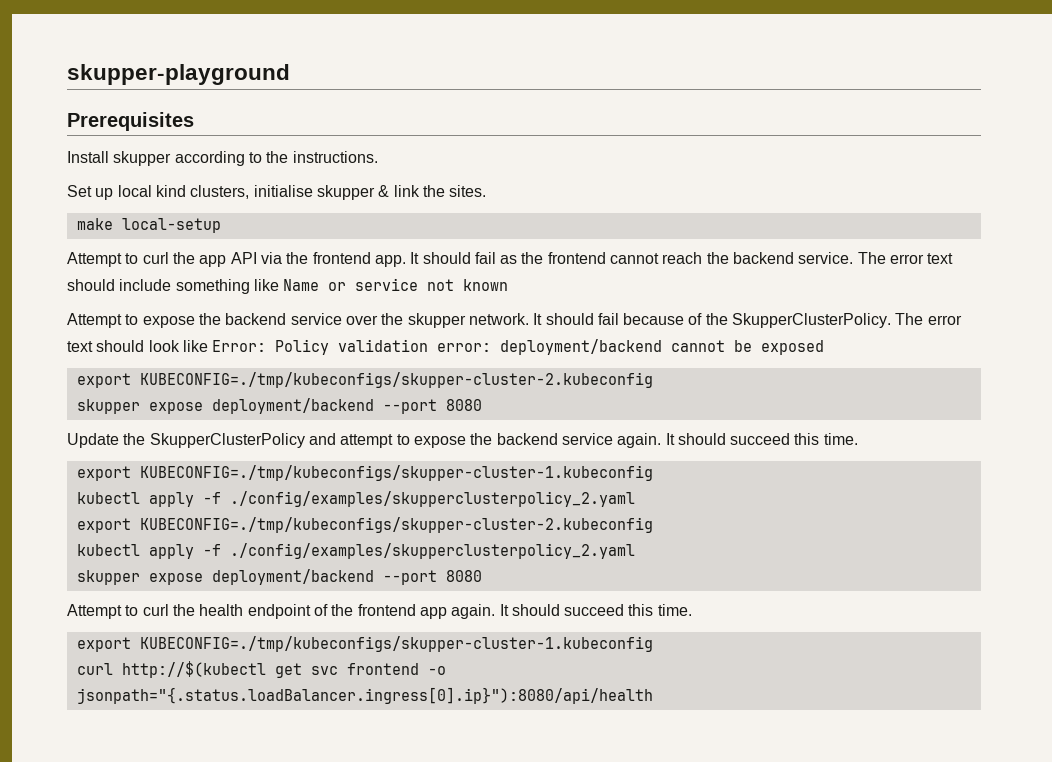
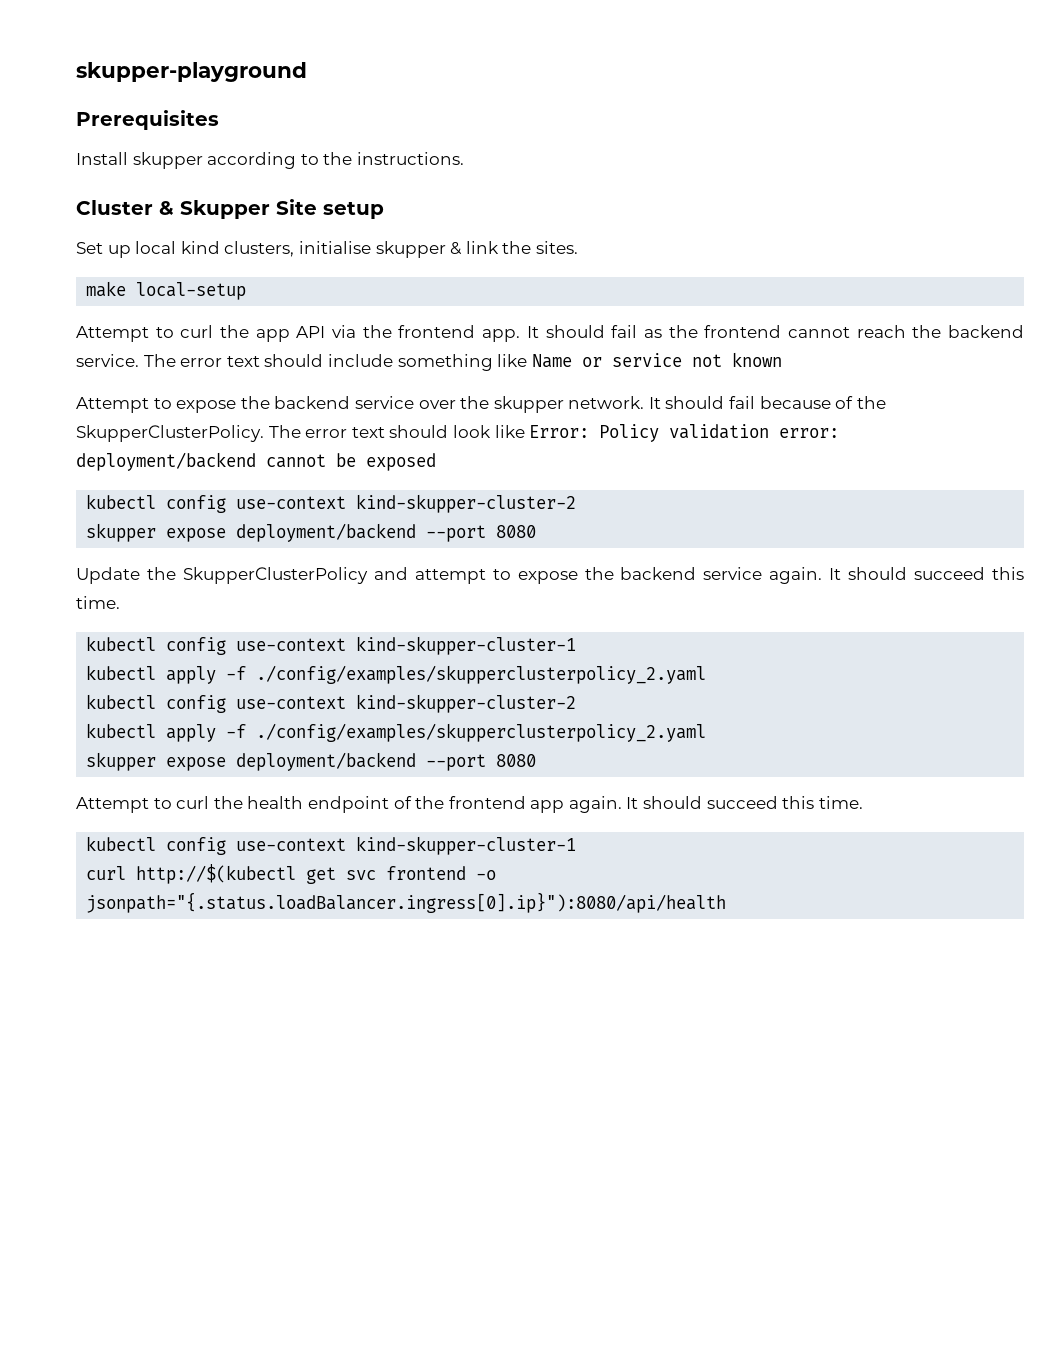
(378, 157) none -> [76,199,384,219] // Cluster & Skupper Site setup
[76,372,653,388] export KUBECONFIG=./tmp/kubeconfigs/skupper-cluster-2.kubeconfig -> [86,494,577,513] kubectl config use-context kind-skupper-cluster-2
[76,465,653,481] [76,491,635,507] [76,517,653,533] export KUBECONFIG=./tmp/kubeconfigs/skupper-cluster-1.kubeconfig // kubectl apply -f ./config/examples/skupperclusterpolicy_2.yaml // export KUBECONFIG=./tmp/kubeconfigs/skupper-cluster-2.kubeconfig -> [86,636,577,655] [86,665,707,684] [86,694,577,713] kubectl config use-context kind-skupper-cluster-1 // kubectl apply -f ./config/examples/skupperclusterpolicy_2.yaml // kubectl config use-context kind-skupper-cluster-2
[76,636,653,652] export KUBECONFIG=./tmp/kubeconfigs/skupper-cluster-1.kubeconfig -> [86,836,577,855] kubectl config use-context kind-skupper-cluster-1

